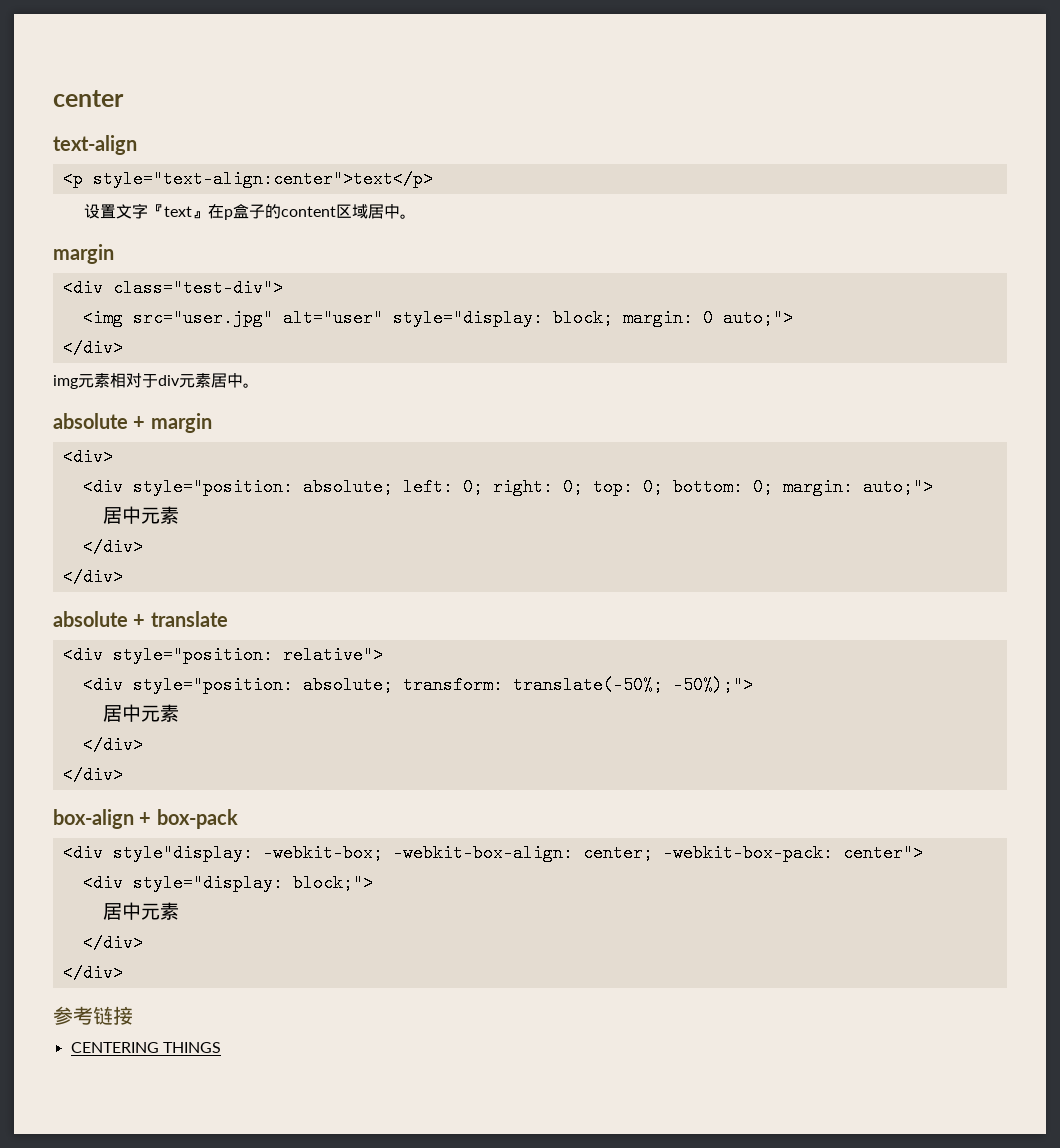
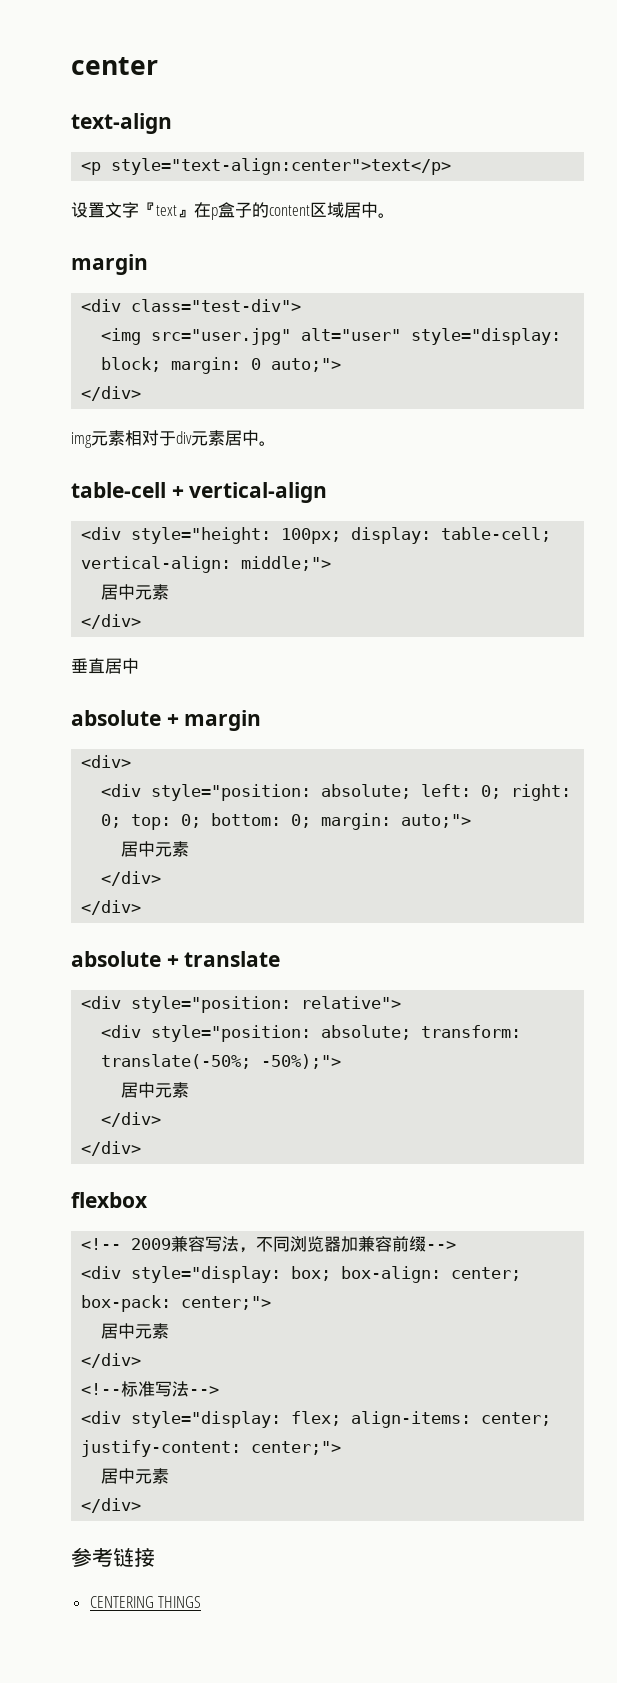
(259, 385) none -> [71,482,328,503] [81,527,552,544] [81,556,332,573] [101,584,170,600] [81,614,142,629] [71,658,139,674] // table-cell + vertical-align // <div style="height: 100px; display: table-cell; vertical-align: middle;"> // 居中元素 // </div> // 垂直居中
[53,809,238,829] [62,844,923,862] [82,874,373,892] [102,902,179,920] [82,934,143,952] box-align + box-pack // <div style"display: -webkit-box; -webkit-box-align: center; -webkit-box-pack: center"> // <div style="display: block;"> // 居中元素 // </div> -> [71,1192,148,1208] [81,1236,457,1253] [81,1266,522,1283] [81,1295,272,1312] [101,1323,170,1339] [81,1353,142,1368] [81,1381,220,1397] [81,1411,552,1428] [81,1440,342,1457] [101,1468,170,1484] flexbox // <!-- 2009兼容写法，不同浏览器加兼容前缀--> // <div style="display: box; box-align: center; box-pack: center;"> // 居中元素 // </div> // <!--标准写法--> // <div style="display: flex; align-items: center; justify-content: center;"> // 居中元素

